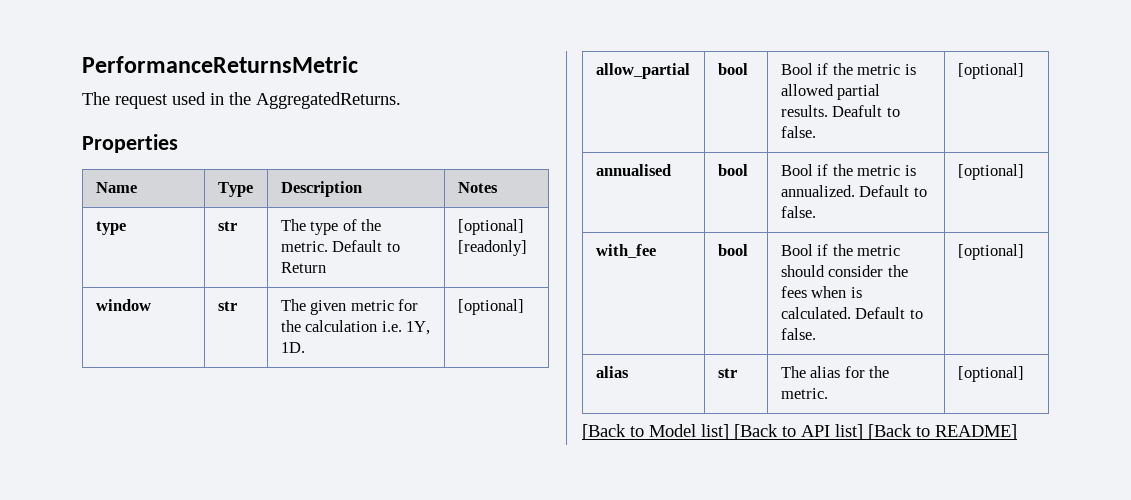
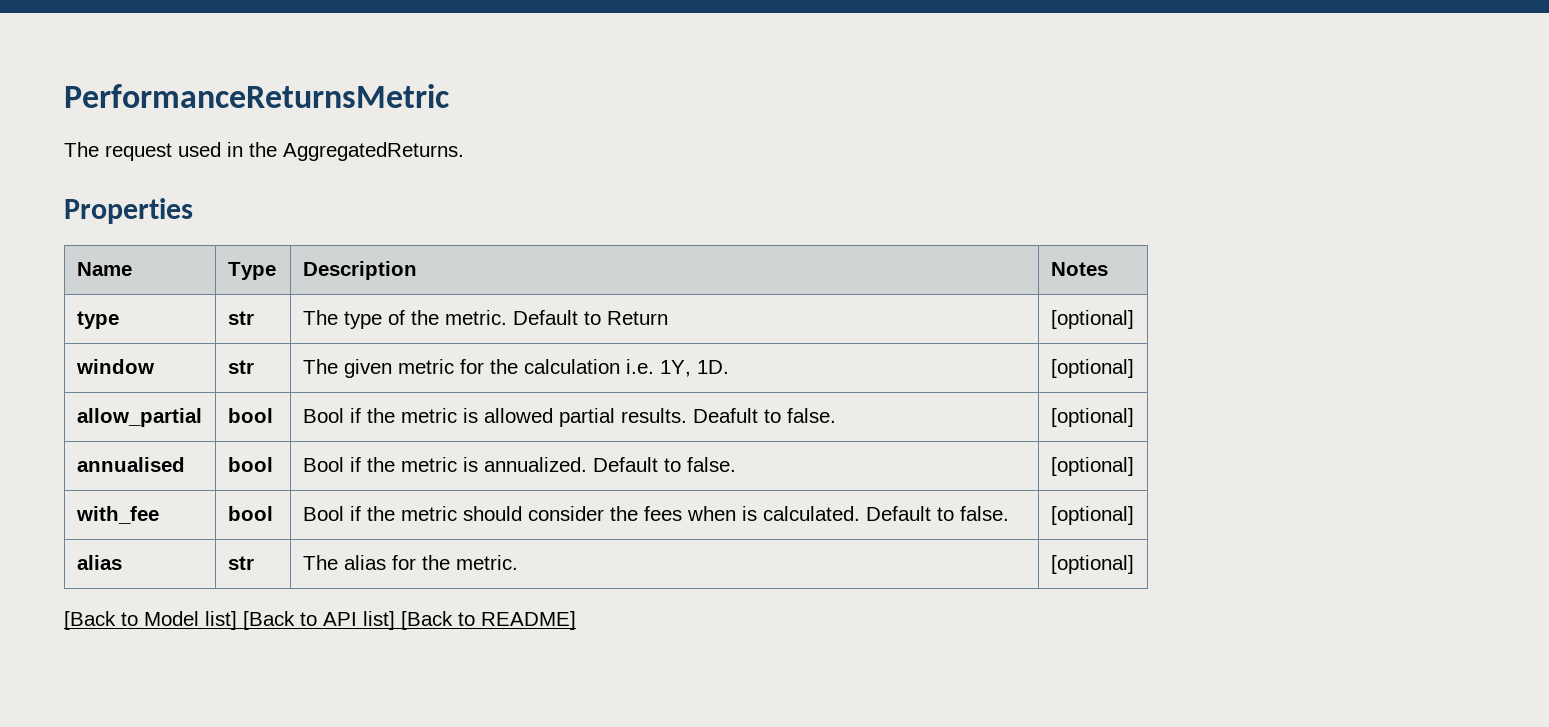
[457,240,527,256] [readonly] -> (1134, 319) none

